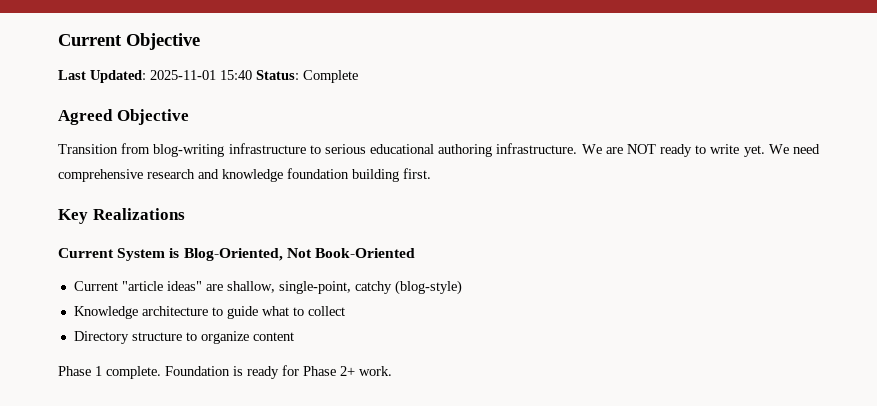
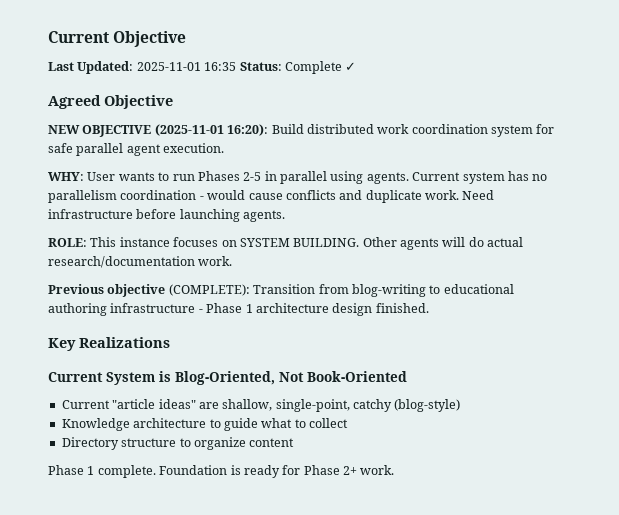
[220,70,252,80] 15:40 -> [204,62,237,71] 16:35
(358, 76) none -> [345,62,357,71] ✓
[58,143,820,157] [58,168,431,182] Transition from blog-writing infrastructure to serious educational authoring infrastructure. We are NOT ready to write yet. We need comprehensive research and knowledge foundation building first. -> [48,124,555,137] [48,143,225,156] [48,171,548,184] [48,190,495,203] [48,209,286,222] [48,237,524,250] [48,256,233,268] [48,284,514,297] [48,303,429,316] NEW OBJECTIVE (2025-11-01 16:20): Build distributed work coordination system for safe parallel agent execution. // WHY: User wants to run Phases 2-5 in parallel using agents. Current system has no parallelism coordination - would cause conflicts and duplicate work. Need infrastructure before launching agents. // ROLE: This instance focuses on SYSTEM BUILDING. Other agents will do actual research/documentation work. // Previous objective (COMPLETE): Transition from blog-writing to educational authoring infrastructure - Phase 1 architecture design finished.

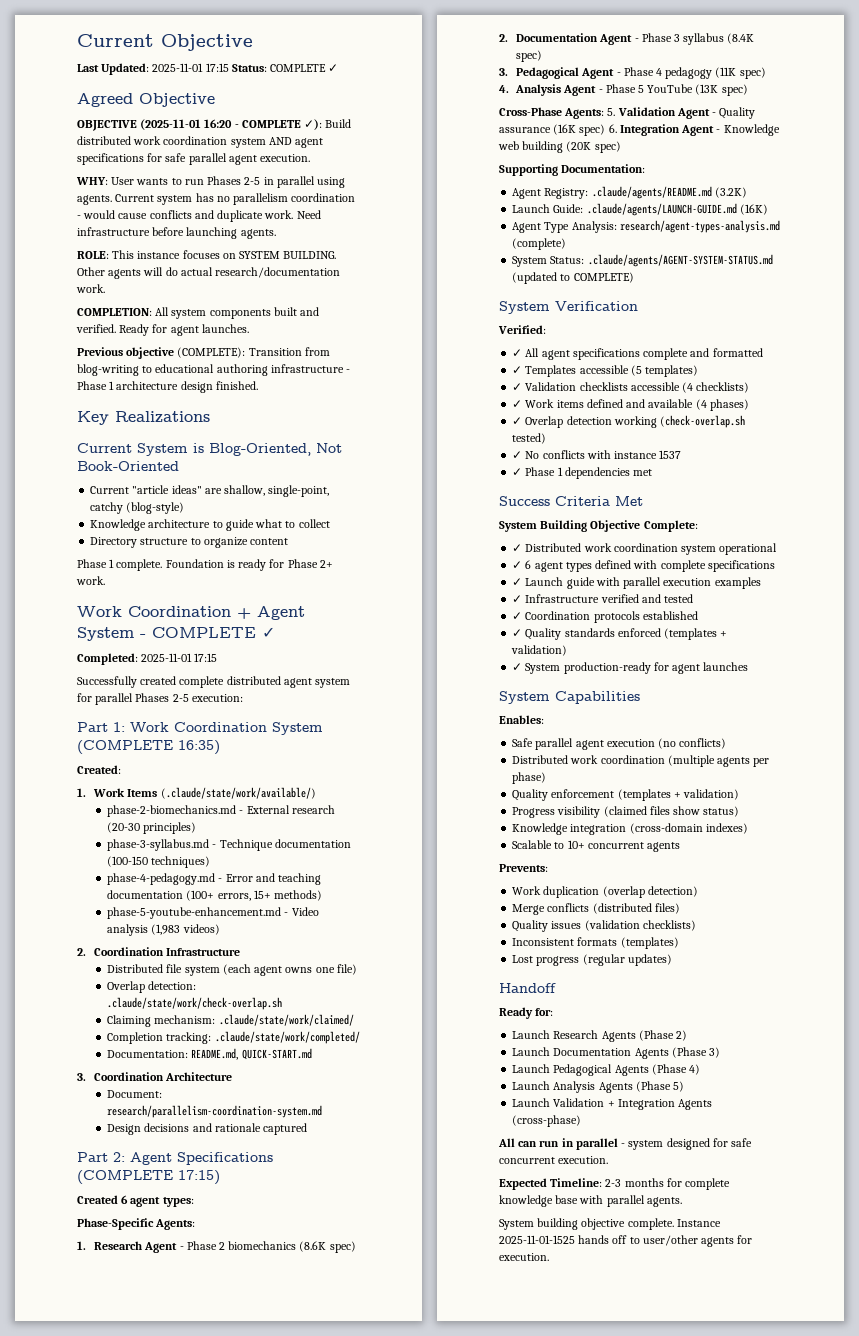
[204,61,342,74] 16:35 Status: Complete -> [205,63,327,72] 17:15 Status: COMPLETE
[48,125,80,134] NEW -> (215, 100) none
[227,124,269,136] 16:20): -> [204,119,323,130] 16:20 - COMPLETE ✓):
(533, 131) none -> [268,137,324,148] [77,153,144,165] AND agent specifications
(233, 261) none -> [77,307,320,319] [76,324,249,336] // COMPLETION: All system components built and verified. Ready for agent launches.
(395, 470) none -> [77,606,305,620] [77,627,275,641] [77,653,218,665] [77,676,351,688] [77,693,243,705] [77,722,323,735] [77,740,220,755] [77,765,121,774] [77,787,316,799] [107,805,335,817] [107,822,197,834] [107,839,351,851] [107,856,211,868] [107,873,322,885] [107,890,323,901] [107,907,319,919] [107,924,220,936] [77,947,241,956] [107,964,357,976] [107,981,197,993] [107,997,283,1010] [107,1014,354,1027] [107,1031,360,1044] [107,1048,312,1060] [77,1072,233,1081] [107,1090,163,1098] [107,1105,323,1118] [107,1123,308,1135] [77,1152,273,1165] [77,1170,220,1185] [77,1195,194,1207] [77,1218,196,1230] [77,1241,356,1253] [499,33,755,45] [516,50,543,62] [499,67,766,79] [499,84,748,96] [499,107,756,119] [499,124,780,136] [498,141,621,153] [499,164,646,176] [512,186,747,199] [512,203,768,216] [512,220,780,233] [512,238,567,250] [512,254,773,267] [512,272,634,284] [499,301,638,314] [498,325,546,334] [512,348,763,360] [512,365,699,377] [512,382,750,393] [512,399,749,411] [512,415,746,428] [512,433,547,444] [512,450,682,459] [512,467,653,479] [499,496,643,506] [499,520,698,532] [512,543,778,555] [512,560,775,572] [512,577,761,589] [512,594,694,603] [512,611,698,623] [512,628,728,640] [511,645,568,656] [512,662,749,674] [499,691,640,704] [499,715,544,724] [512,738,727,750] [512,755,770,767] [512,772,547,784] [512,789,740,801] [512,806,740,818] [512,823,748,835] [512,840,681,852] [499,864,548,872] [512,886,698,898] [512,903,680,915] [512,920,696,932] [512,937,679,949] [512,954,672,966] [499,983,556,993] [499,1007,554,1019] [512,1030,688,1042] [512,1047,721,1059] [512,1064,701,1076] [512,1081,685,1093] [512,1098,713,1110] [512,1115,582,1127] [498,1138,753,1150] [499,1156,609,1164] [499,1178,731,1190] [499,1195,682,1207] [499,1218,721,1230] [499,1235,753,1247] [499,1253,549,1261] // Work Coordination + Agent System - COMPLETE ✓ // Completed: 2025-11-01 17:15 // Successfully created complete distributed agent system for parallel Phases 2-5 execution: // Part 1: Work Coordination System (COMPLETE 16:35) // Created: // 1. Work Items (.claude/state/work/available/) // phase-2-biomechanics.md - External research (20-30 principles) // phase-3-syllabus.md - Technique documentation (100-150 techniques) // phase-4-pedagogy.md - Error and teaching documentation (100+ errors, 15+ methods) // phase-5-youtube-enhancement.md - Video analysis (1,983 videos) // 2. Coordination Infrastructure // Distributed file system (each agent owns one file) // Overlap detection: .claude/state/work/check-overlap.sh // Claiming mechanism: .claude/state/work/claimed/ // Completion tracking: .claude/state/work/completed/ // Documentation: README.md, QUICK-START.md // 3. Coordination Architecture // Document: research/parallelism-coordination-system.md // Design decisions and rationale captured // Part 2: Agent Specifications (COMPLETE 17:15) // Created 6 agent types: // Phase-Specific Agents: // 1. Research Agent - Phase 2 biomechanics (8.6K spec) // 2. Documentation Agent - Phase 3 syllabus (8.4K spec) // 3. Pedagogical Agent - Phase 4 pedagogy (11K spec) // 4. Analysis Agent - Phase 5 YouTube (13K spec) // Cross-Phase Agents: 5. Validation Agent - Quality assurance (16K spec) 6. Integration Agent - Knowledge web building (20K spec) // Supporting Documentation: // Agent Registry: .claude/agents/README.md (3.2K) // Launch Guide: .claude/agents/LAUNCH-GUIDE.md (16K) // Agent Type Analysis: research/agent-types-analysis.md (complete) // System Status: .claude/agents/AGENT-SYSTEM-STATUS.md (updated to COMPLETE) // System Verification // Verified: // ✓ All agent specifications complete and formatted // ✓ Templates accessible (5 templates) // ✓ Validation checklists accessible (4 checklists) // ✓ Work items defined and available (4 phases) // ✓ Overlap detection working (check-overlap.sh tested) // ✓ No conflicts with instance 1537 // ✓ Phase 1 dependencies met // Success Criteria Met // System Building Objective Complete: // ✓ Distributed work coordination system operational // ✓ 6 agent types defined with complete specifications // ✓ Launch guide with parallel execution examples // ✓ Infrastructure verified and tested // ✓ Coordination protocols established // ✓ Quality standards enforced (templates + validation) // ✓ System production-ready for agent launches // System Capabilities // Enables: // Safe parallel agent execution (no conflicts) // Distributed work coordination (multiple agents per phase) // Quality enforcement (templates + validation) // Progress visibility (claimed files show status) // Knowledge integration (cross-domain indexes) // Scalable to 10+ concurrent agents // Prevents: // Work duplication (overlap detection) // Merge conflicts (distributed files) // Quality issues (validation checklists) // Inconsistent formats (templates) // Lost progress (regular updates) // Handoff // Ready for: // Launch Research Agents (Phase 2) // Launch Documentation Agents (Phase 3) // Launch Pedagogical Agents (Phase 4) // Launch Analysis Agents (Phase 5) // Launch Validation + Integration Agents (cross-phase) // All can run in parallel - system designed for safe concurrent execution. // Expected Timeline: 2-3 months for complete knowledge base with parallel agents. // System building objective complete. Instance 2025-11-01-1525 hands off to user/other agents for execution.

